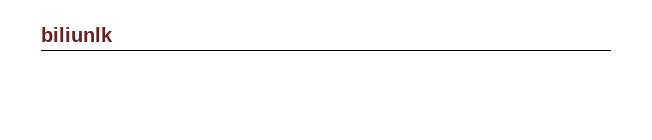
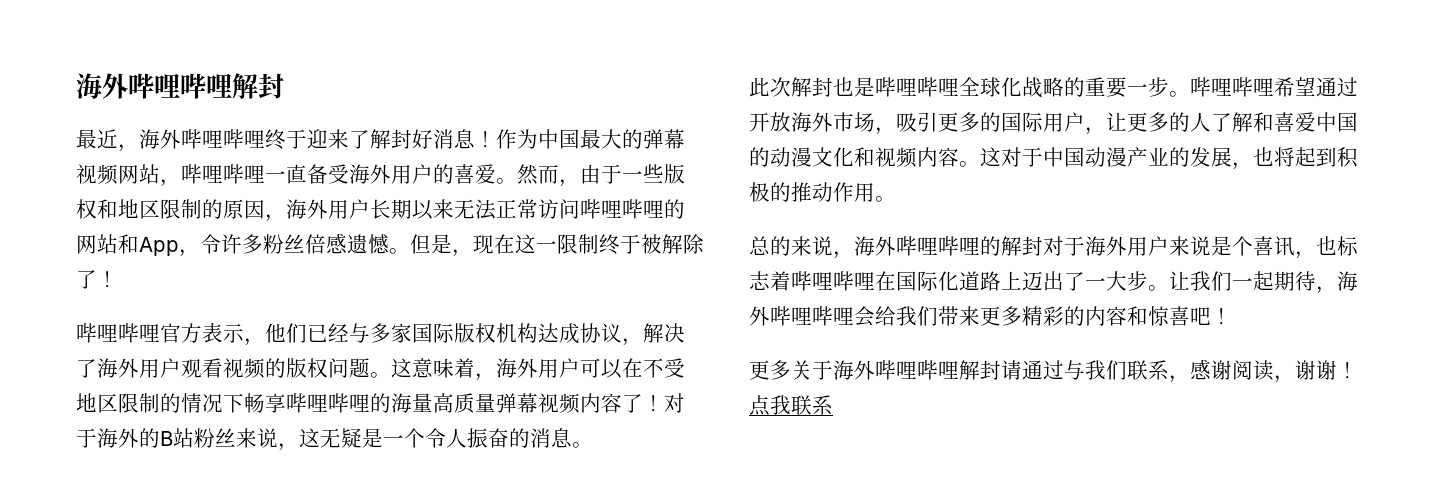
[41,27,113,42] biliunlk -> [76,73,284,99] [76,129,685,152] [76,164,685,187] [76,199,685,222] [76,233,704,257] [76,270,118,289] [76,323,685,346] [76,358,685,381] [76,393,685,414] [76,428,593,451] [749,77,1358,98] [749,112,1358,135] [749,147,1358,170] [749,182,896,202] [749,236,1359,259] [749,271,1358,294] [749,306,1232,327] [749,359,1358,383] [749,395,833,416] 海外哔哩哔哩解封 // 最近，海外哔哩哔哩终于迎来了解封好消息！作为中国最大的弹幕视频网站，哔哩哔哩一直备受海外用户的喜爱。然而，由于一些版权和地区限制的原因，海外用户长期以来无法正常访问哔哩哔哩的网站和App，令许多粉丝倍感遗憾。但是，现在这一限制终于被解除了！ // 哔哩哔哩官方表示，他们已经与多家国际版权机构达成协议，解决了海外用户观看视频的版权问题。这意味着，海外用户可以在不受地区限制的情况下畅享哔哩哔哩的海量高质量弹幕视频内容了！对于海外的B站粉丝来说，这无疑是一个令人振奋的消息。 // 此次解封也是哔哩哔哩全球化战略的重要一步。哔哩哔哩希望通过开放海外市场，吸引更多的国际用户，让更多的人了解和喜爱中国的动漫文化和视频内容。这对于中国动漫产业的发展，也将起到积极的推动作用。 // 总的来说，海外哔哩哔哩的解封对于海外用户来说是个喜讯，也标志着哔哩哔哩在国际化道路上迈出了一大步。让我们一起期待，海外哔哩哔哩会给我们带来更多精彩的内容和惊喜吧！ // 更多关于海外哔哩哔哩解封请通过与我们联系，感谢阅读，谢谢！点我联系

